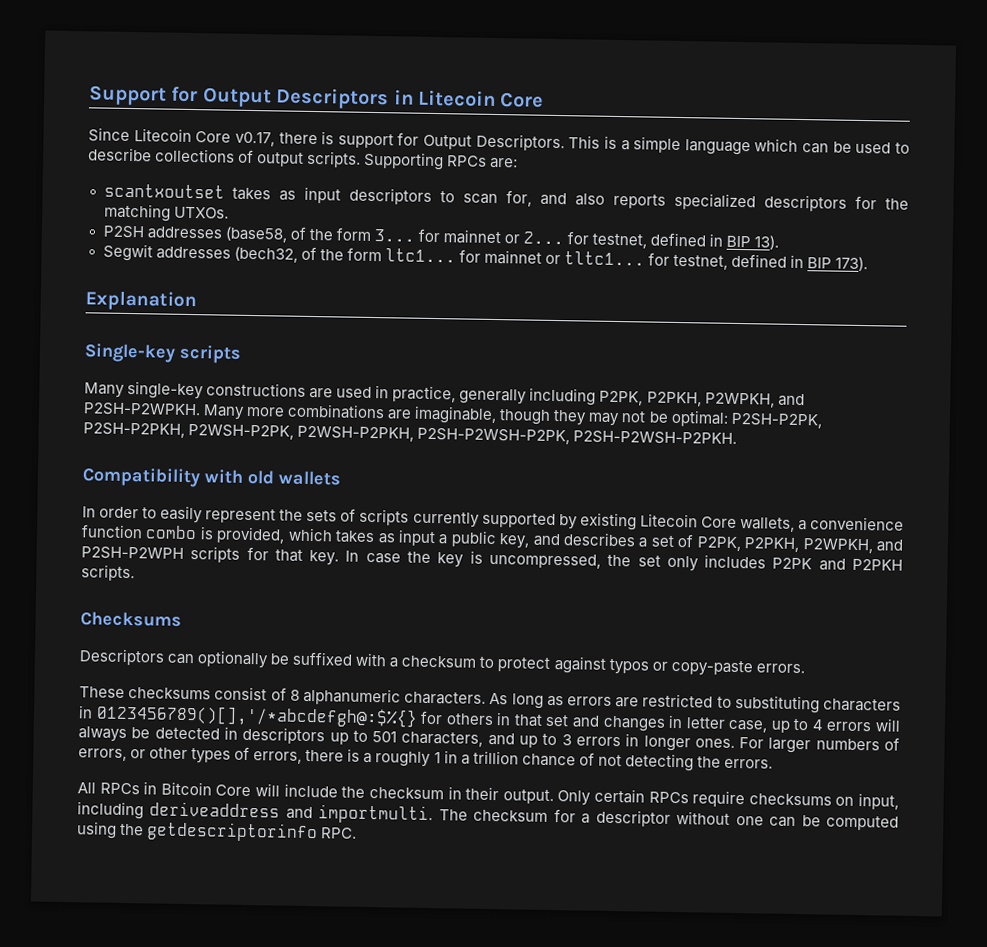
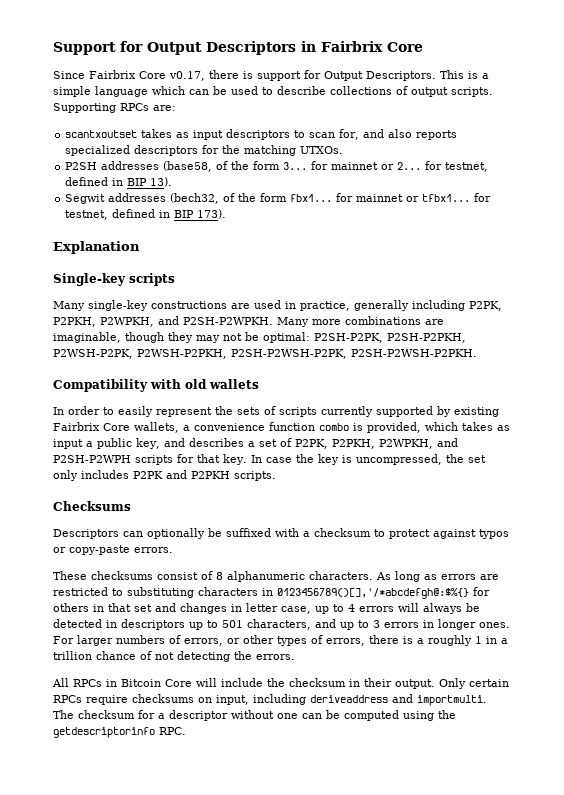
[418,89,496,107] Litecoin -> [321,41,383,52] Fairbrix
[133,128,192,142] Litecoin -> [89,70,136,79] Fairbrix
[384,248,646,266] ltc1... for mainnet or tltc1... -> [290,193,471,202] fbx1... for mainnet or tfbx1...
[639,513,698,528] Litecoin -> [53,422,100,431] Fairbrix

